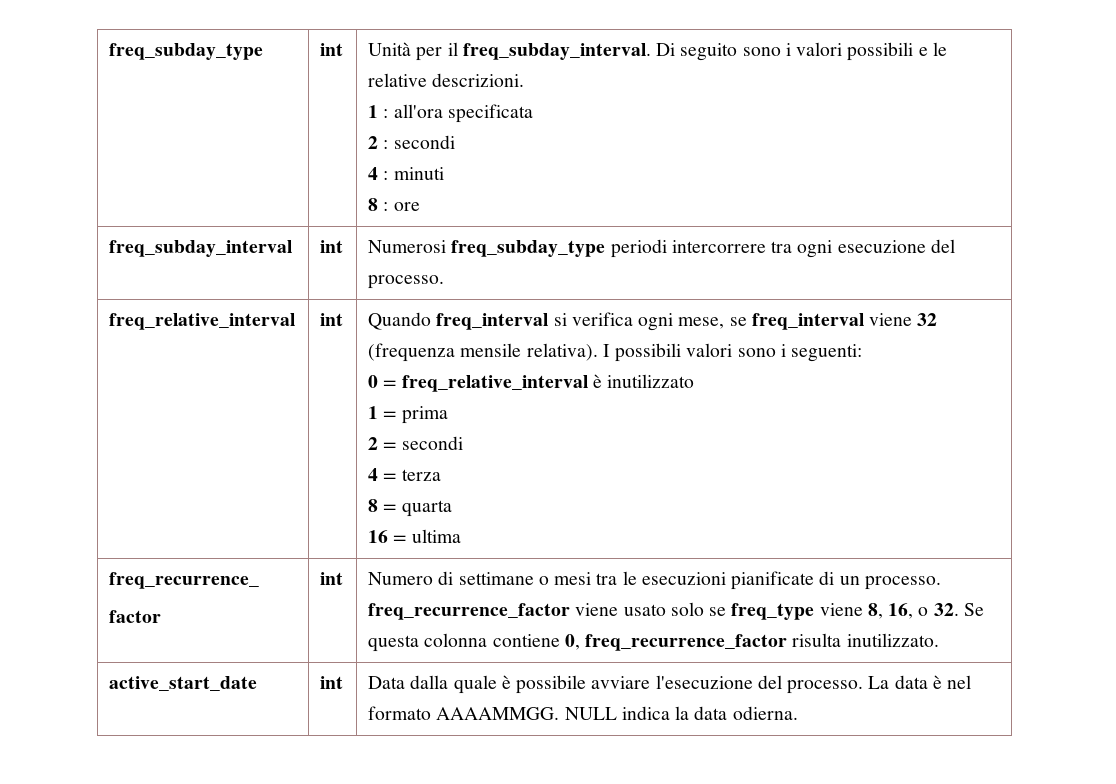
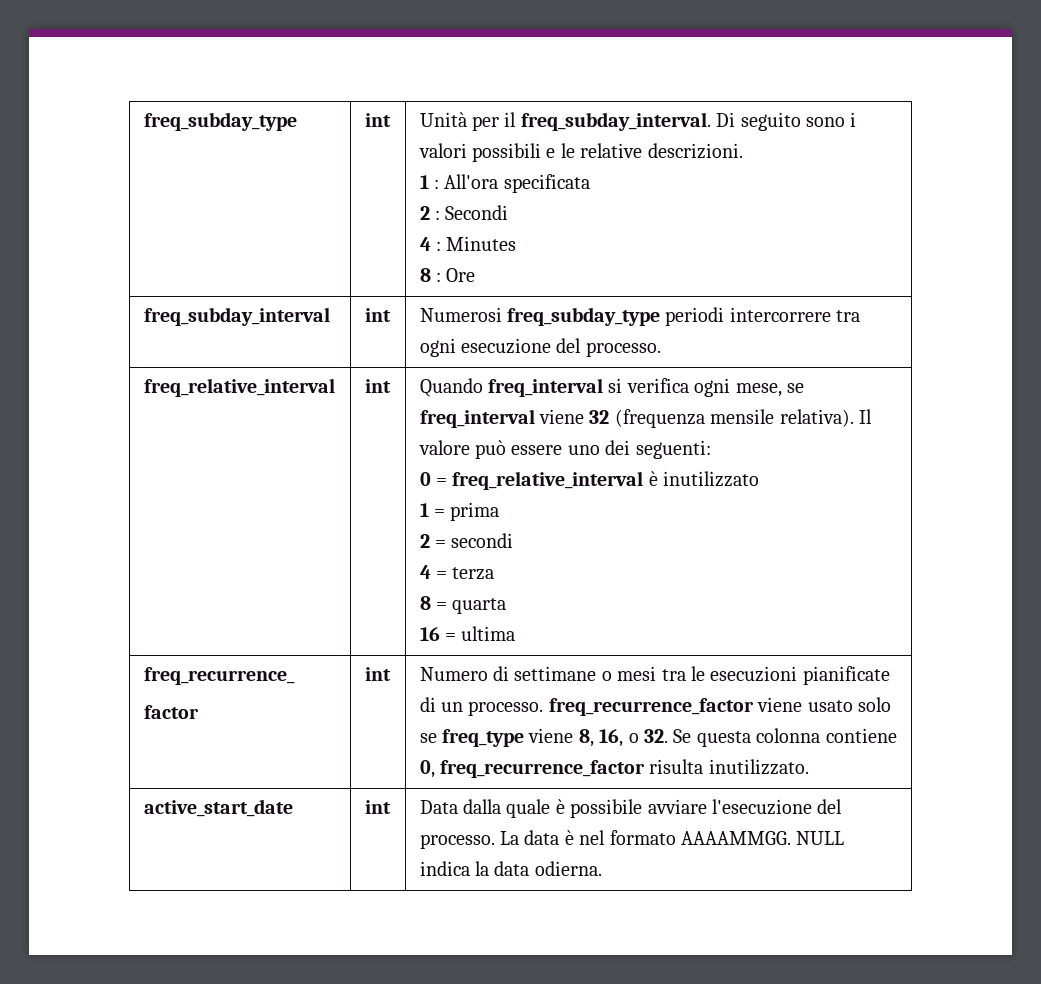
[393,104,443,118] all'ora -> [444,174,499,189] All'ora
[393,135,455,149] secondi -> [445,205,509,220] Secondi
[393,167,444,180] minuti -> [446,236,517,251] Minutes
[393,202,420,211] ore -> [446,268,476,282] Ore
[602,343,786,362] I possibili valori sono i -> [858,409,872,424] [418,440,631,459] Il valore può essere uno dei

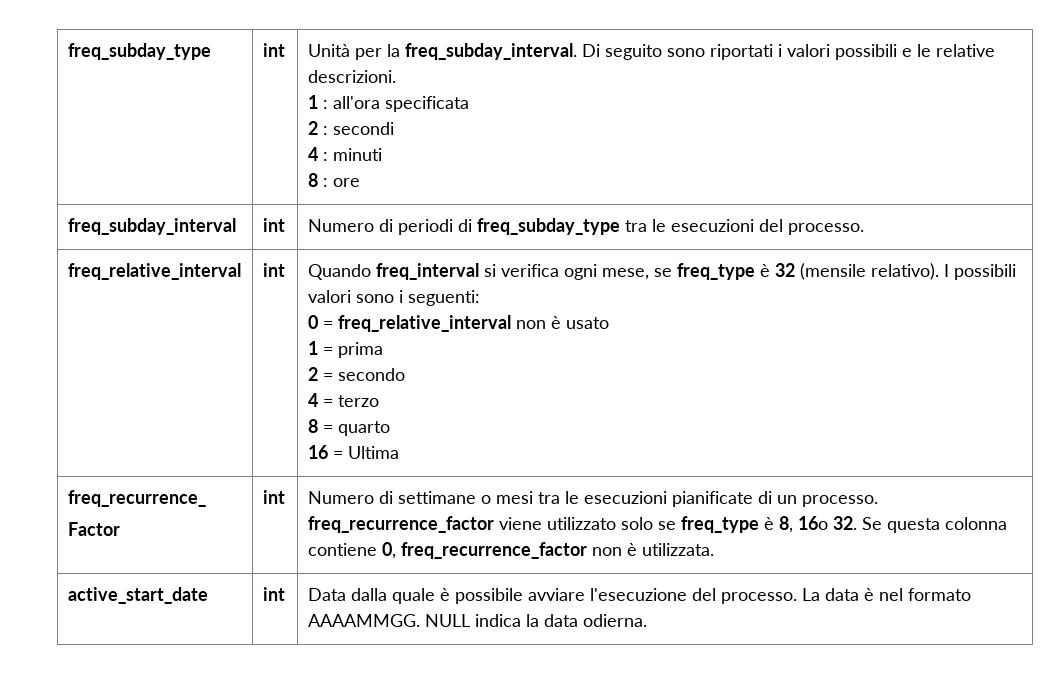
[504,112,517,127] il -> [386,44,400,57] la
(845, 122) none -> [709,44,773,60] riportati
[444,174,499,189] All'ora -> [332,96,380,109] all'ora
[445,205,509,220] Secondi -> [332,122,394,135] secondi
[446,236,517,251] Minutes -> [332,148,382,161] minuti
[446,268,476,282] Ore -> [332,178,360,187] ore
[419,307,861,326] [419,338,551,357] Numerosi freq_subday_type periodi intercorrere tra ogni esecuzione -> [307,218,754,235] Numero di periodi di freq_subday_type tra le esecuzioni
[419,409,872,428] [418,440,631,459] freq_interval viene 32 (frequenza mensile relativa). Il valore può essere uno dei -> [676,263,1016,280] [307,290,403,303] freq_type è 32 (mensile relativo). I possibili valori sono i
[648,471,760,487] è inutilizzato -> [515,316,609,329] non è usato
[451,533,514,548] secondi -> [337,368,405,381] secondo
[452,567,495,580] terza -> [337,395,379,407] terzo
[452,598,507,614] quarta -> [337,421,390,436] quarto
[461,626,516,641] ultima -> [347,446,399,459] Ultima
[143,705,199,719] factor -> [67,522,120,536] Factor
[807,700,853,712] usato -> [546,517,616,530] utilizzato
[528,728,639,747] viene 8, 16, o -> [763,516,828,533] è 8, 16o
[649,759,809,775] risulta inutilizzato. -> [591,543,714,556] non è utilizzata.

